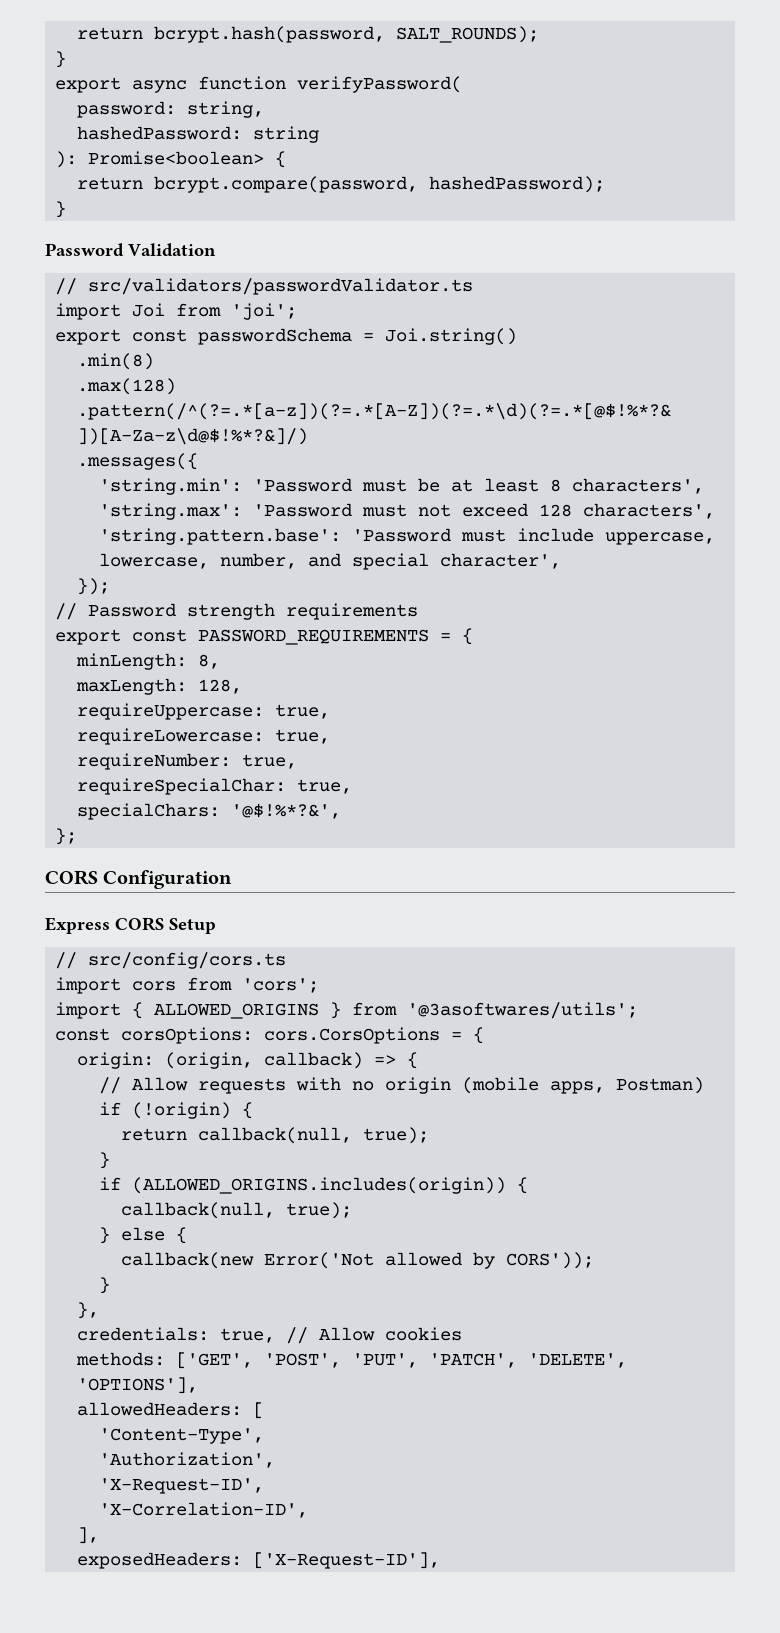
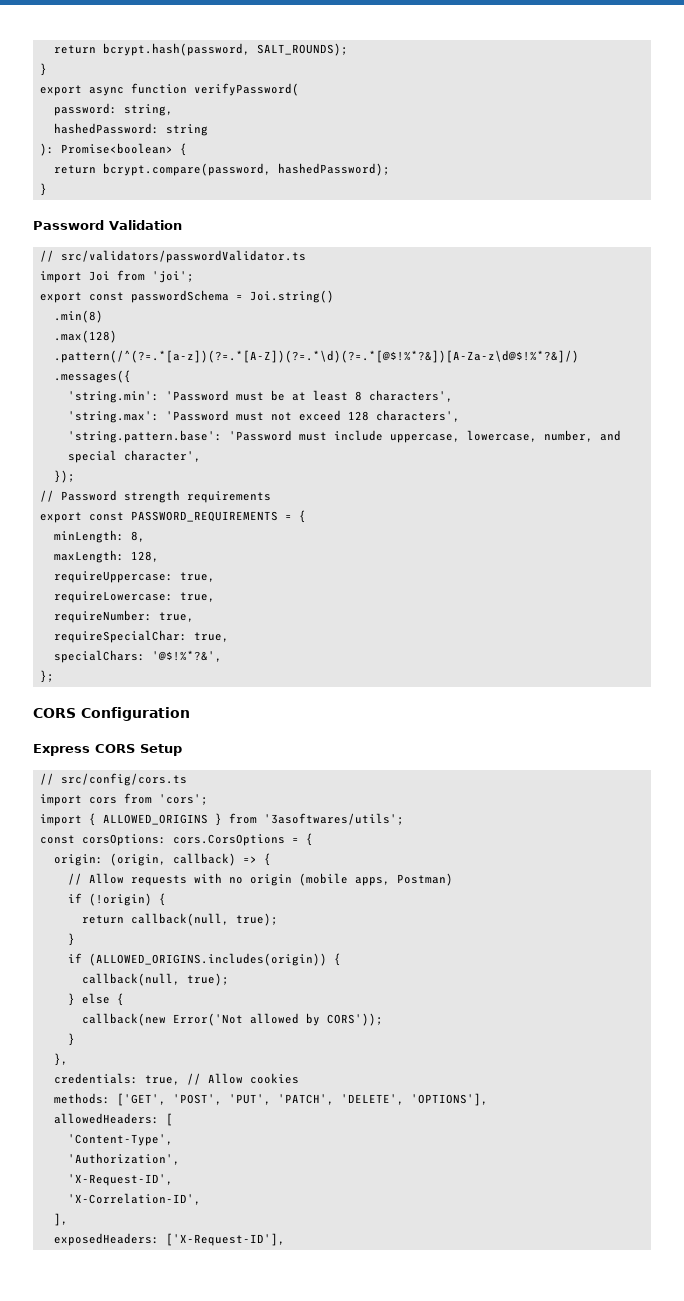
[407,1002,639,1019] '@3asoftwares/utils'; -> [264,813,405,825] '3asoftwares/utils';

